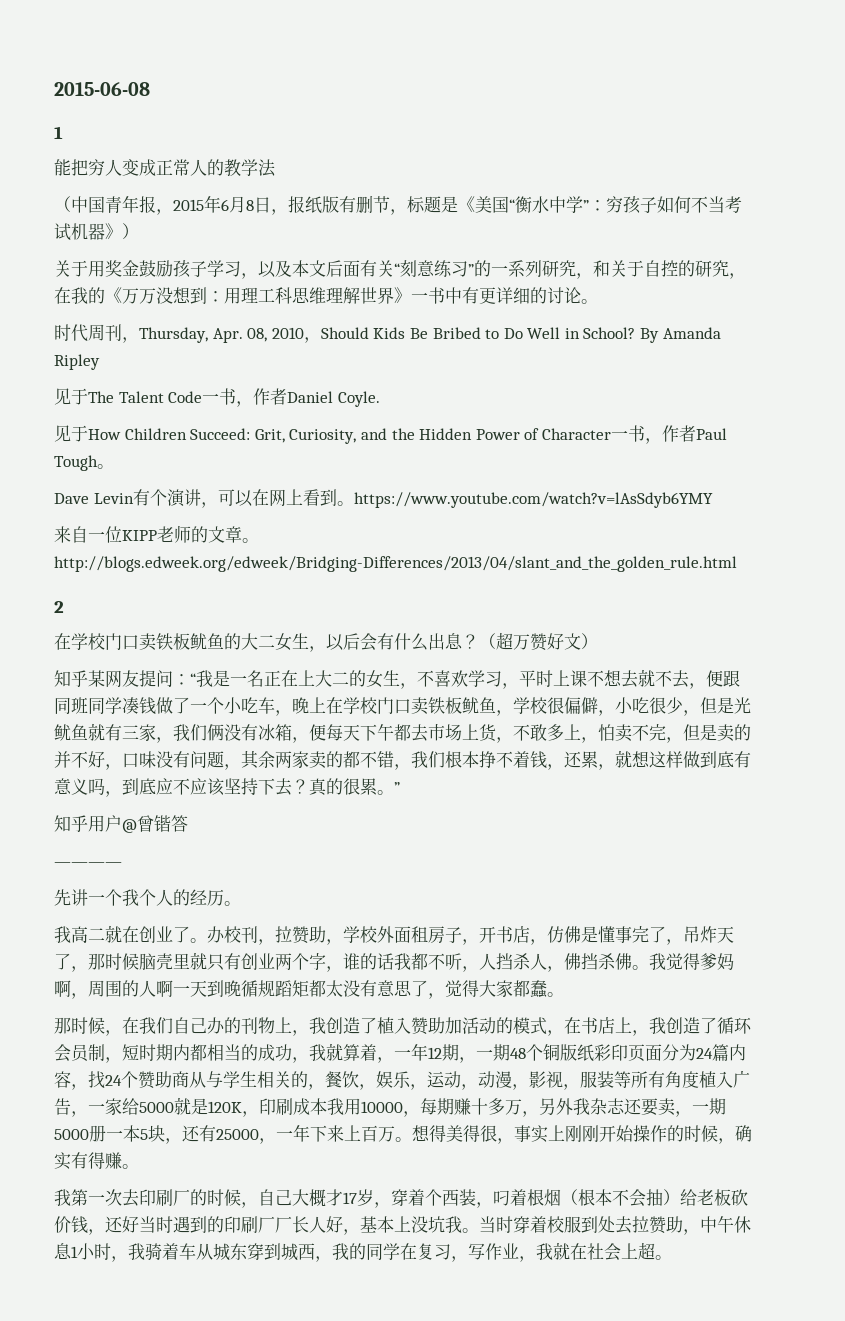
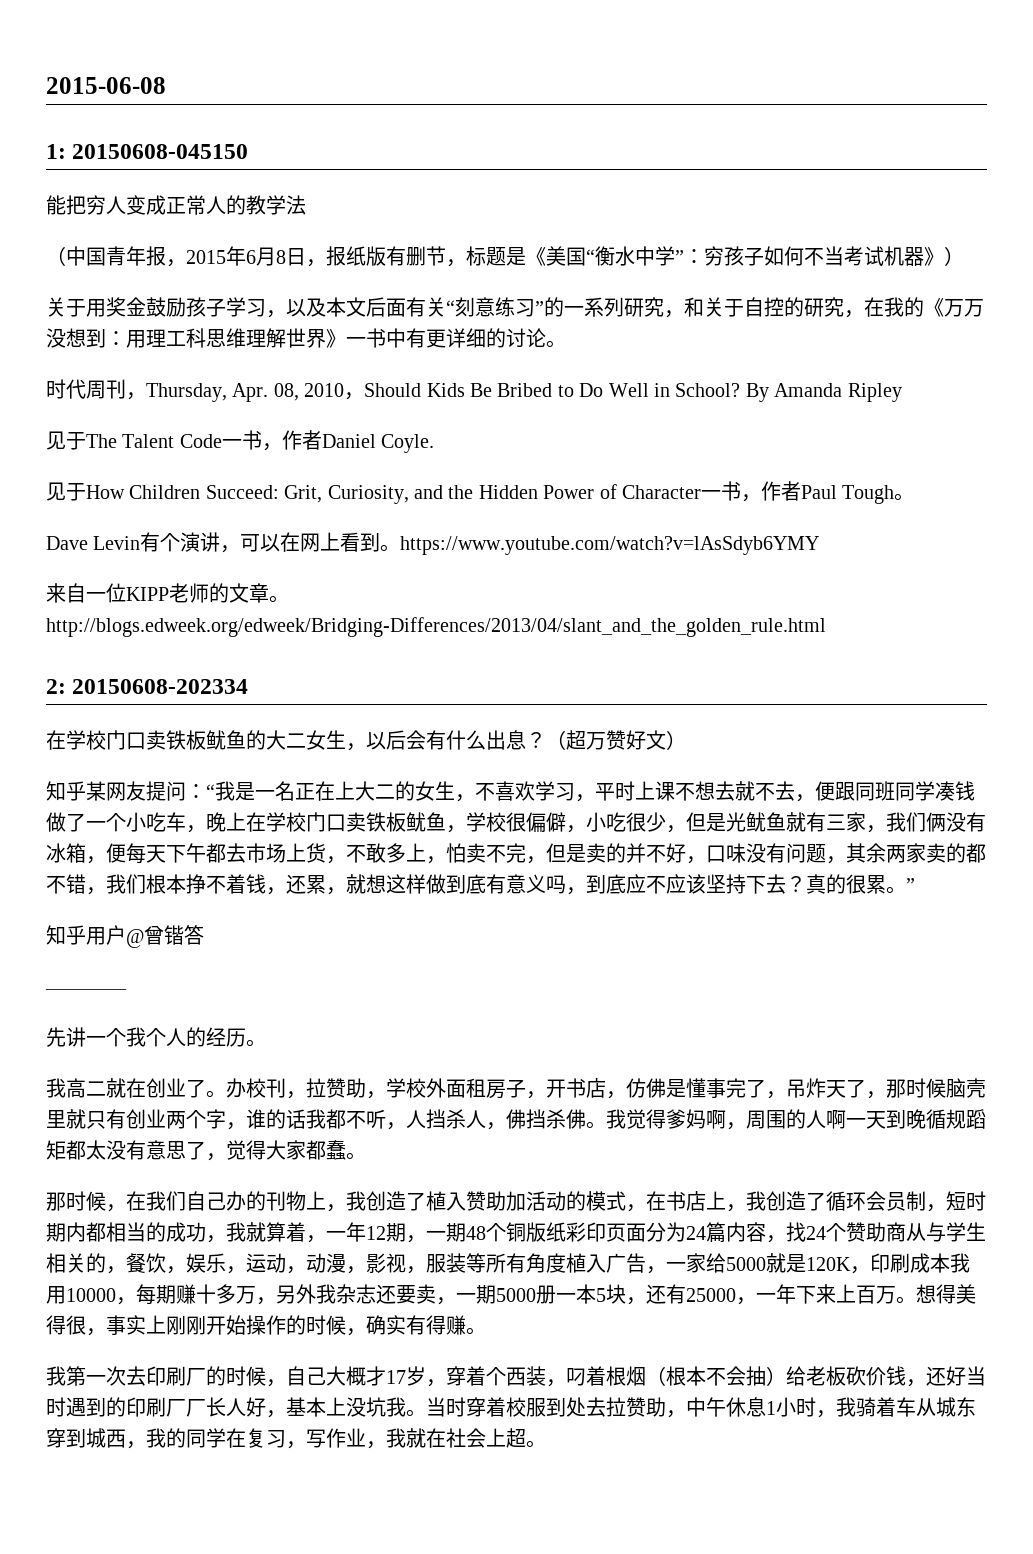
[54,126,63,139] 1 -> [46,144,249,159] 1: 20150608-045150
[54,601,64,613] 2 -> [46,679,249,694] 2: 20150608-202334

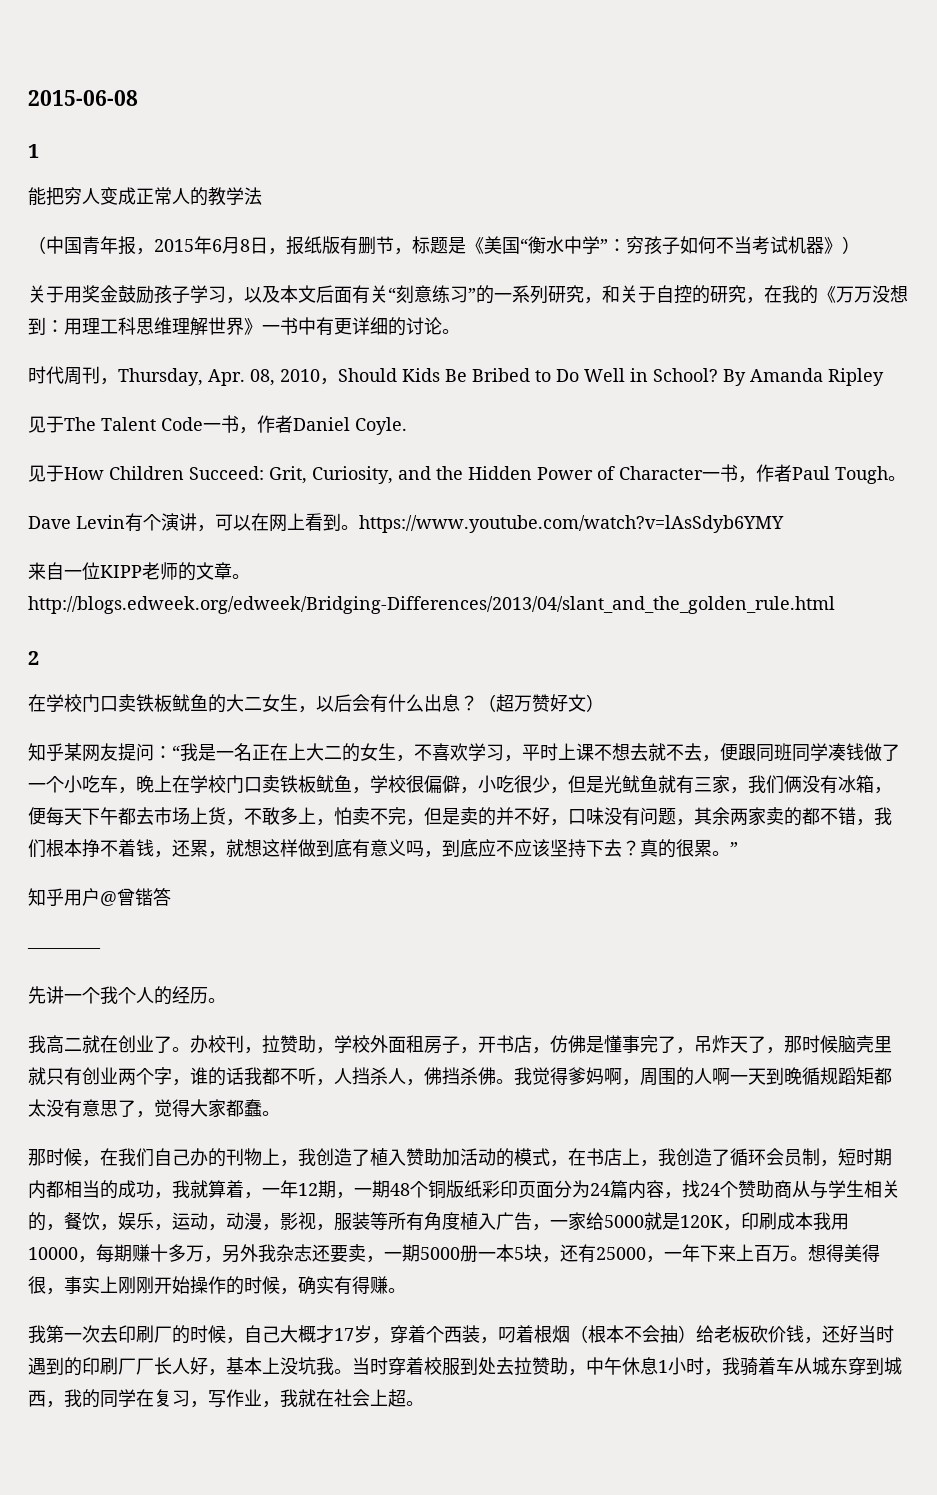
[46,144,249,159] 1: 20150608-045150 -> [28,144,39,158] 1
[46,679,249,694] 2: 20150608-202334 -> [28,651,39,665] 2

